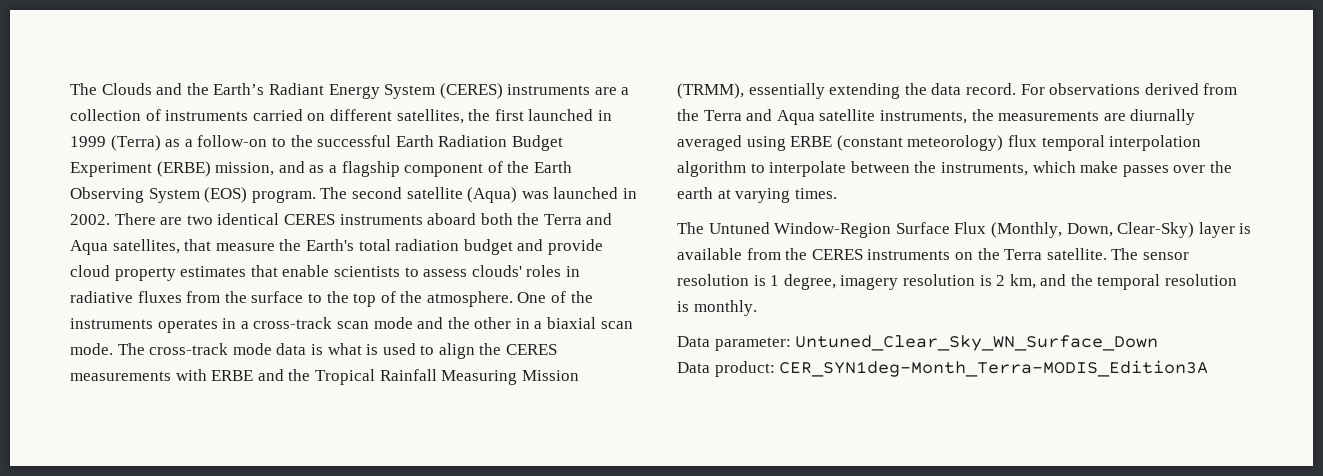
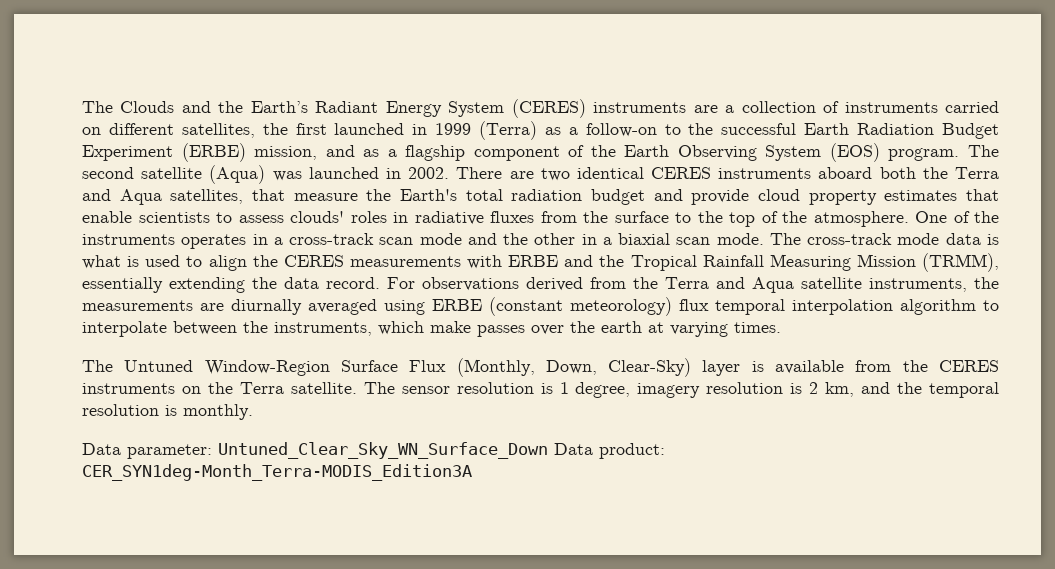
(1159, 343) // -> (548, 450) none

